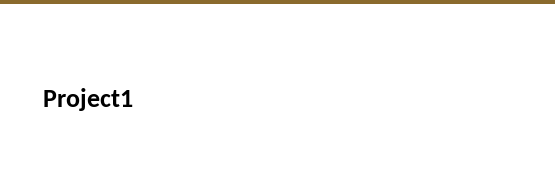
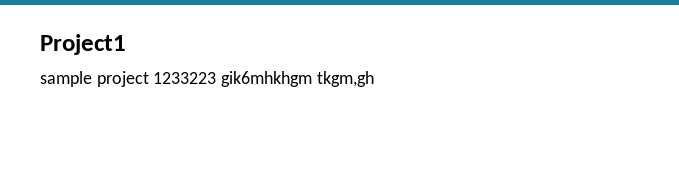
(133, 99) none -> [40,71,374,87] // sample project 1233223 gik6mhkhgm tkgm,gh

